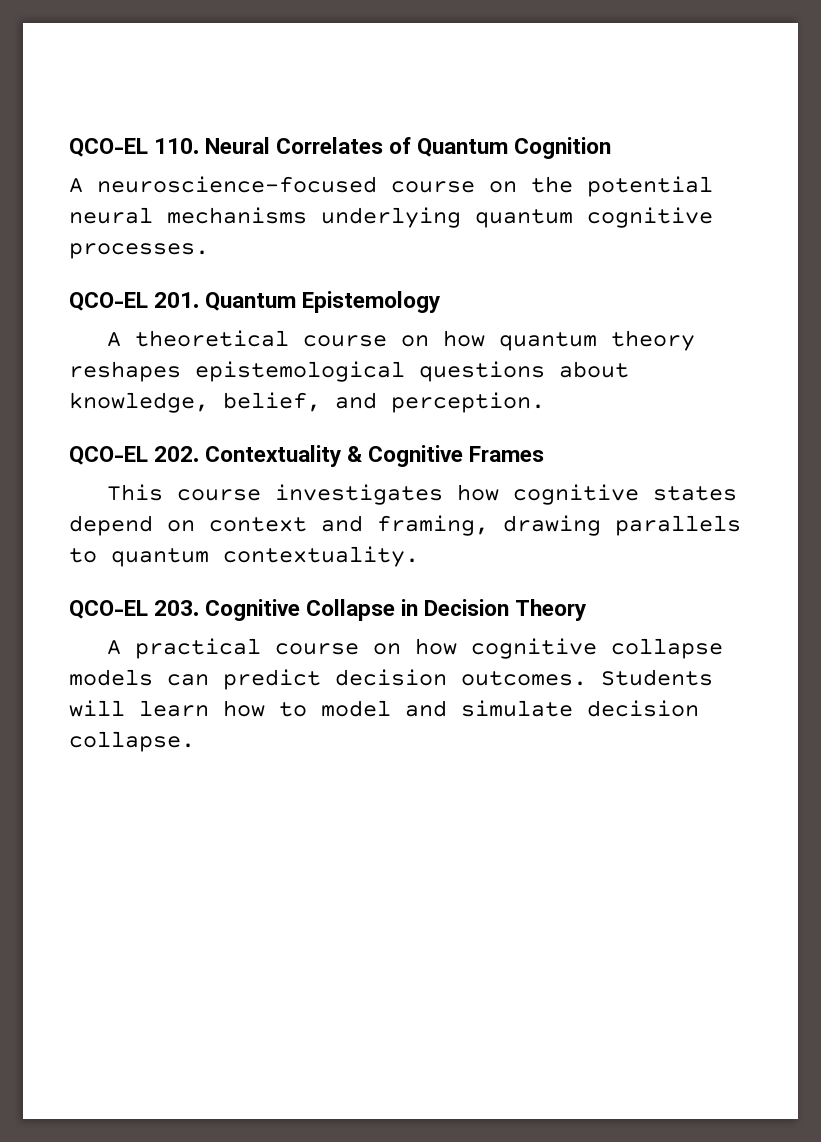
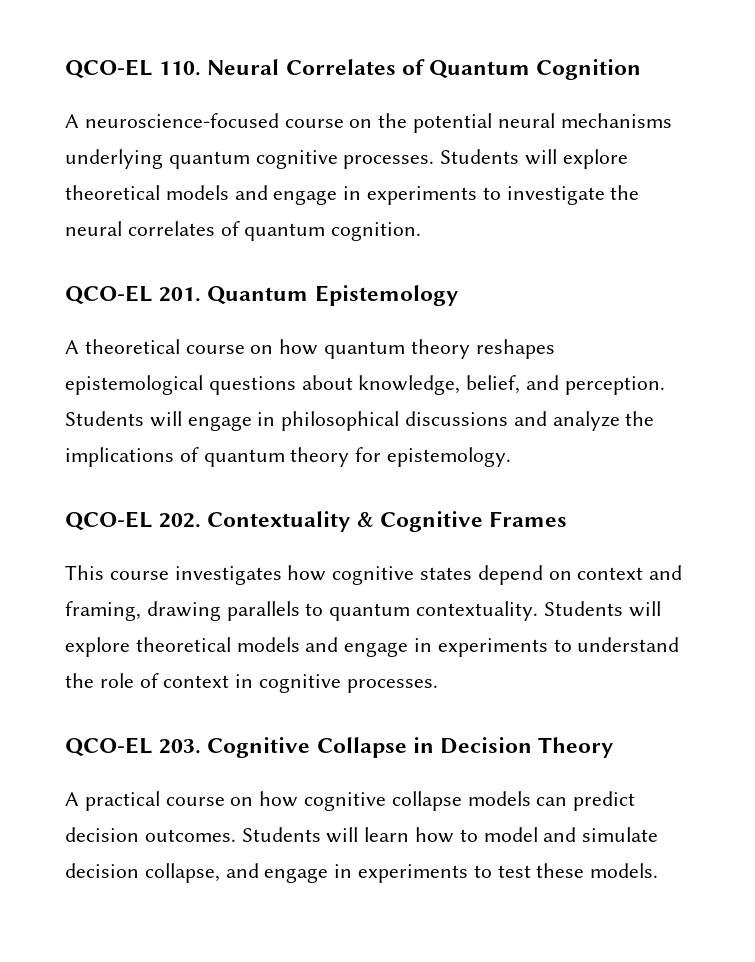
(209, 251) none -> [440,149,628,169] [65,185,640,205] [65,221,422,241] Students will explore theoretical models and engage in experiments to investigate the neural correlates of quantum cognition.
(545, 402) none -> [65,411,655,431] [65,447,512,467] Students will engage in philosophical discussions and analyze the implications of quantum theory for epistemology.
(419, 556) none -> [543,601,661,617] [65,637,680,657] [65,673,438,693] Students will explore theoretical models and engage in experiments to understand the role of context in cognitive processes.
[69,731,195,752] collapse. -> [144,863,659,883] collapse, and engage in experiments to test these models.

